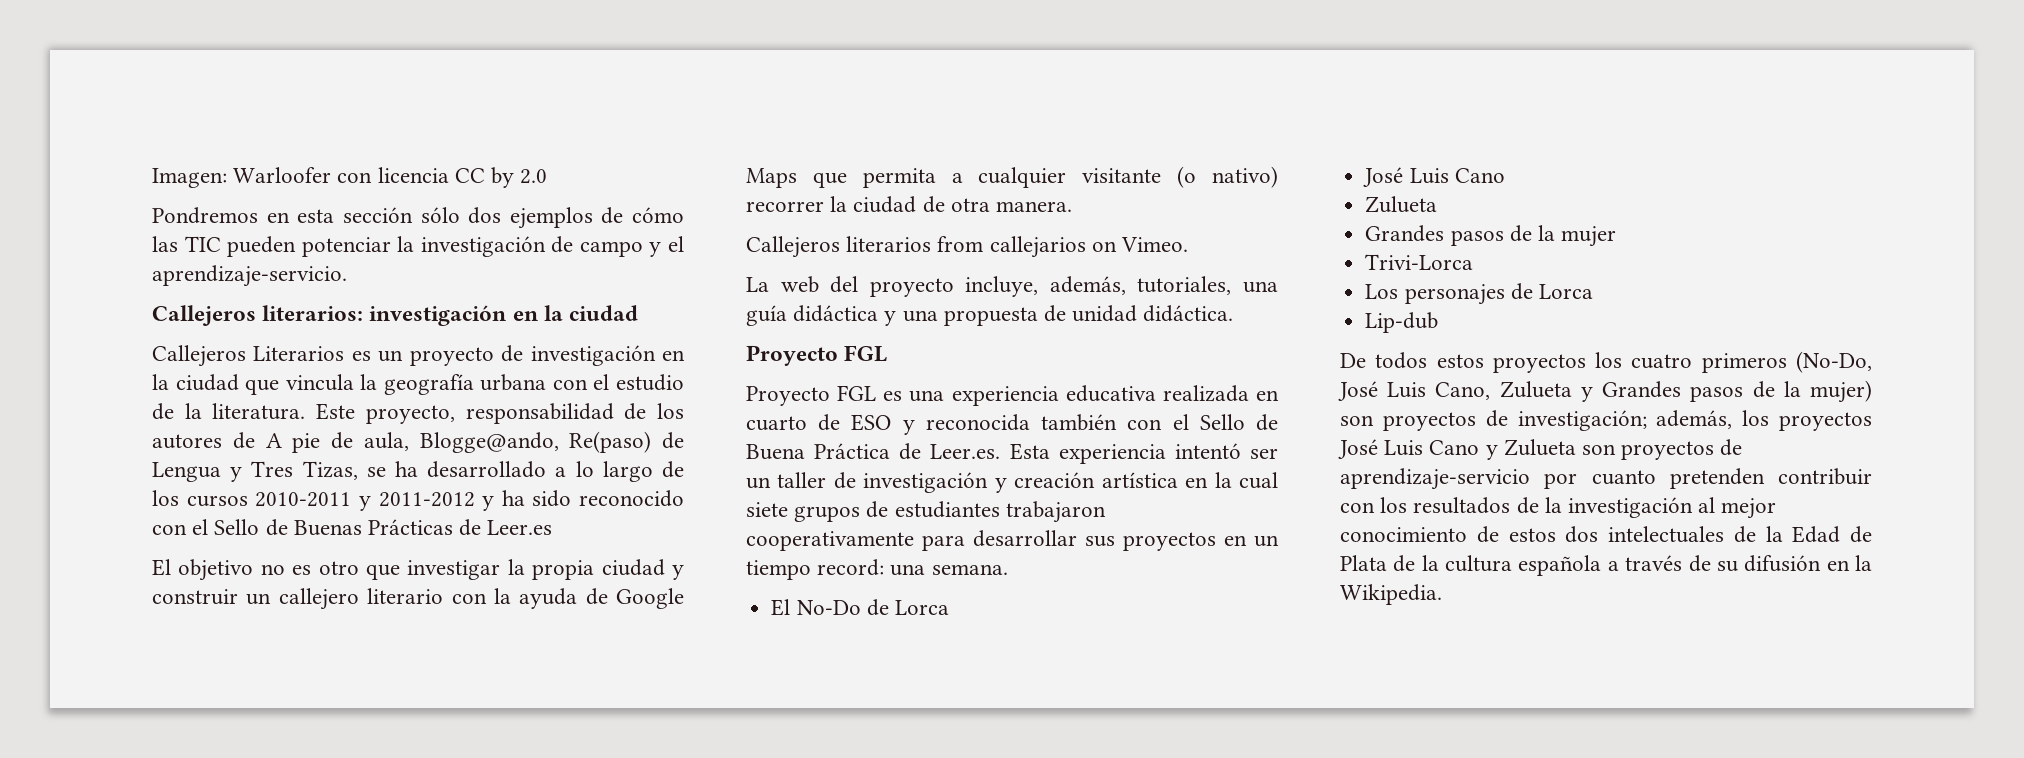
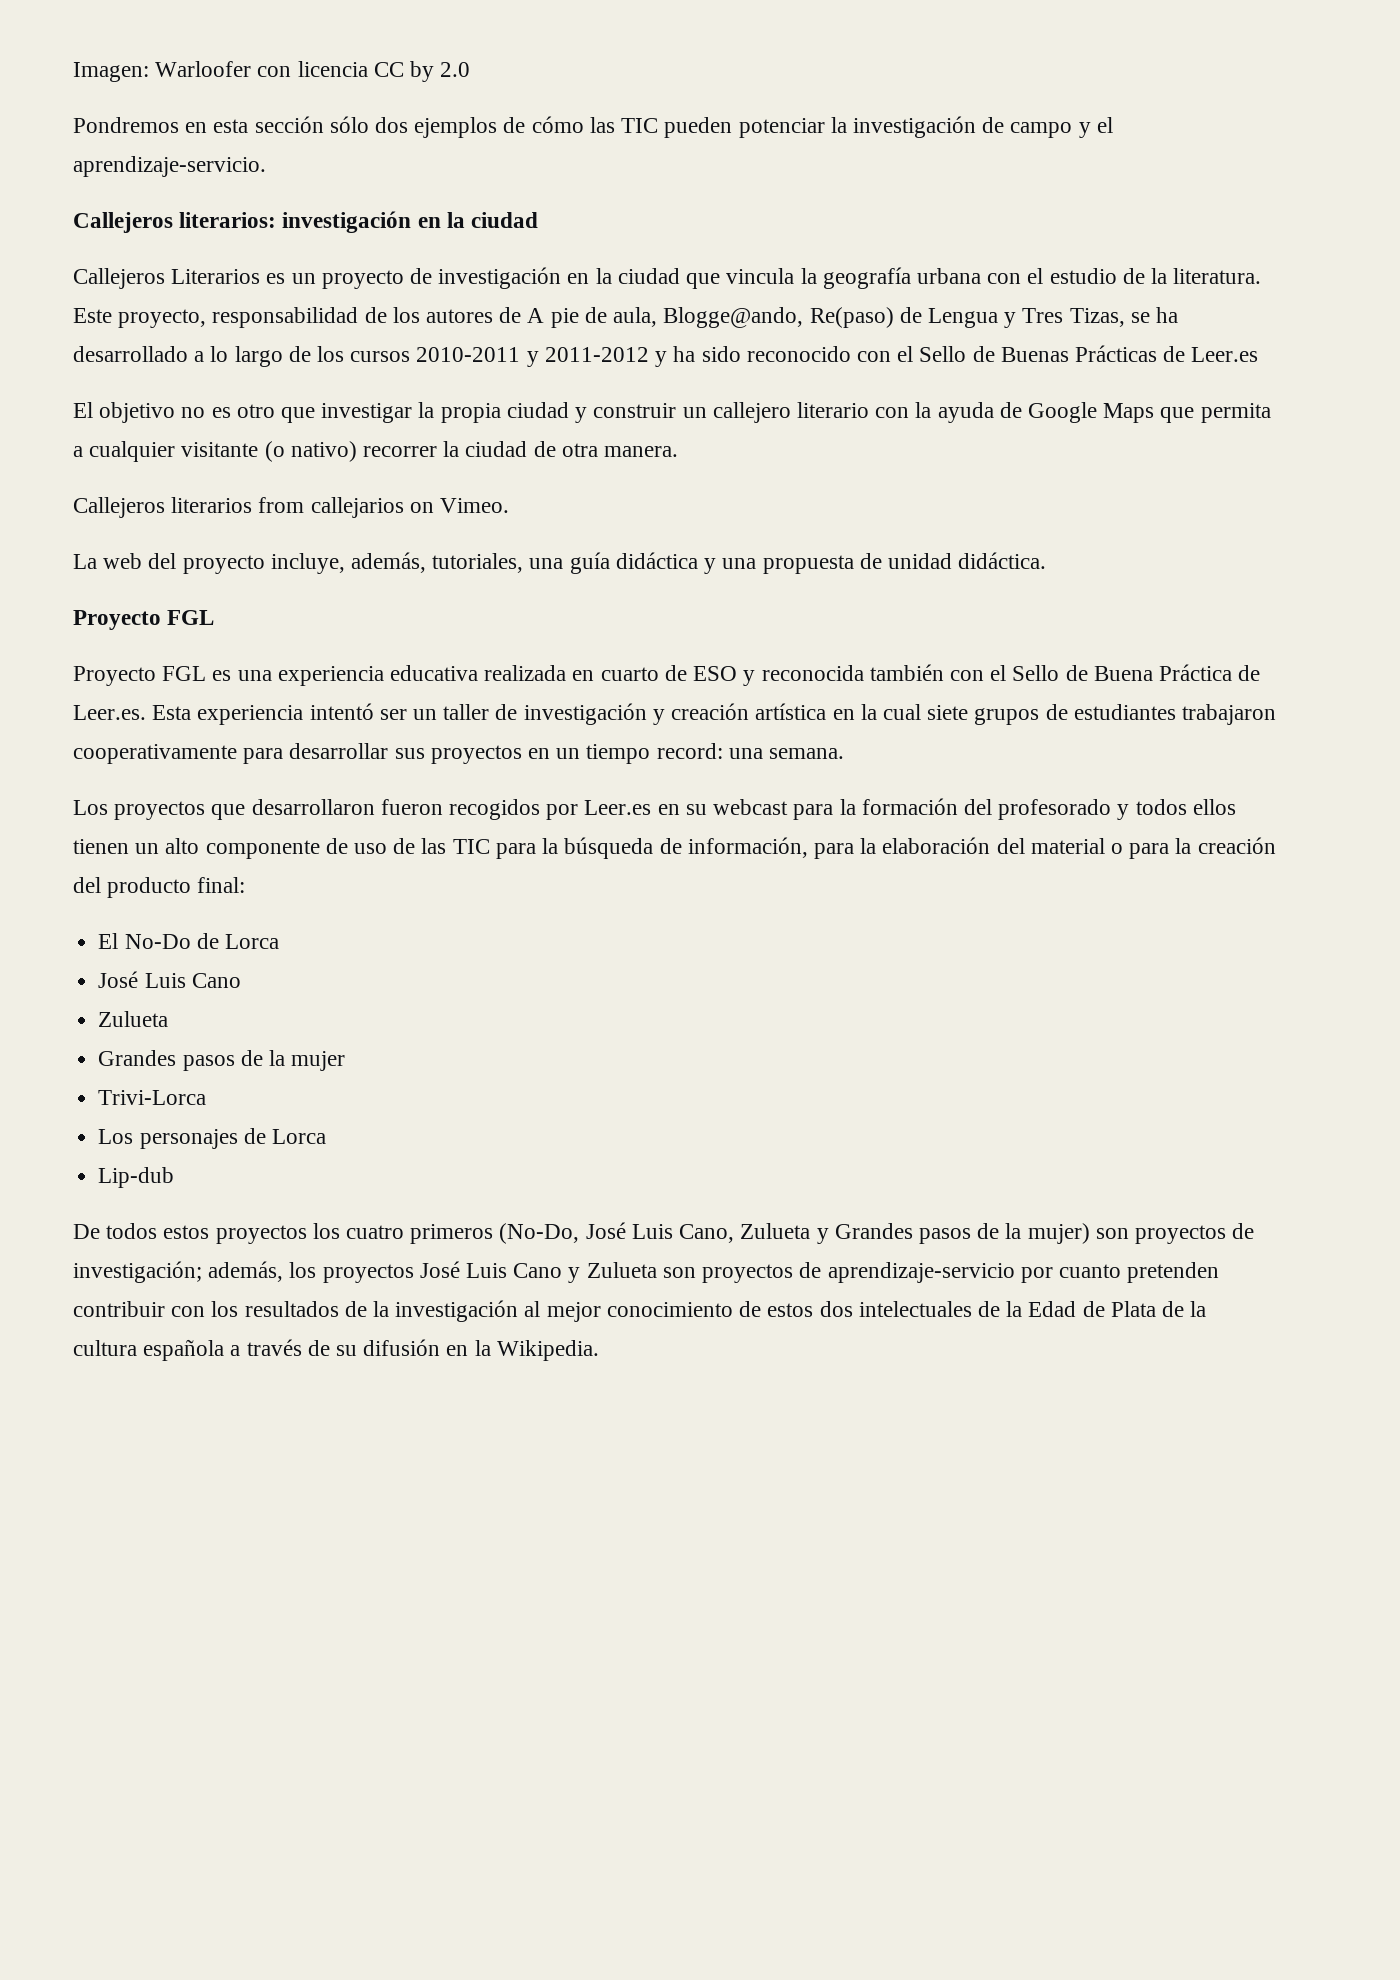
(1008, 569) none -> [73,798,1236,820] [73,837,1276,859] [73,877,246,898] // Los proyectos que desarrollaron fueron recogidos por Leer.es en su webcast para la formación del profesorado y todos ellos tienen un alto componente de uso de las TIC para la búsqueda de información, para la elaboración del material o para la creación del producto final:

